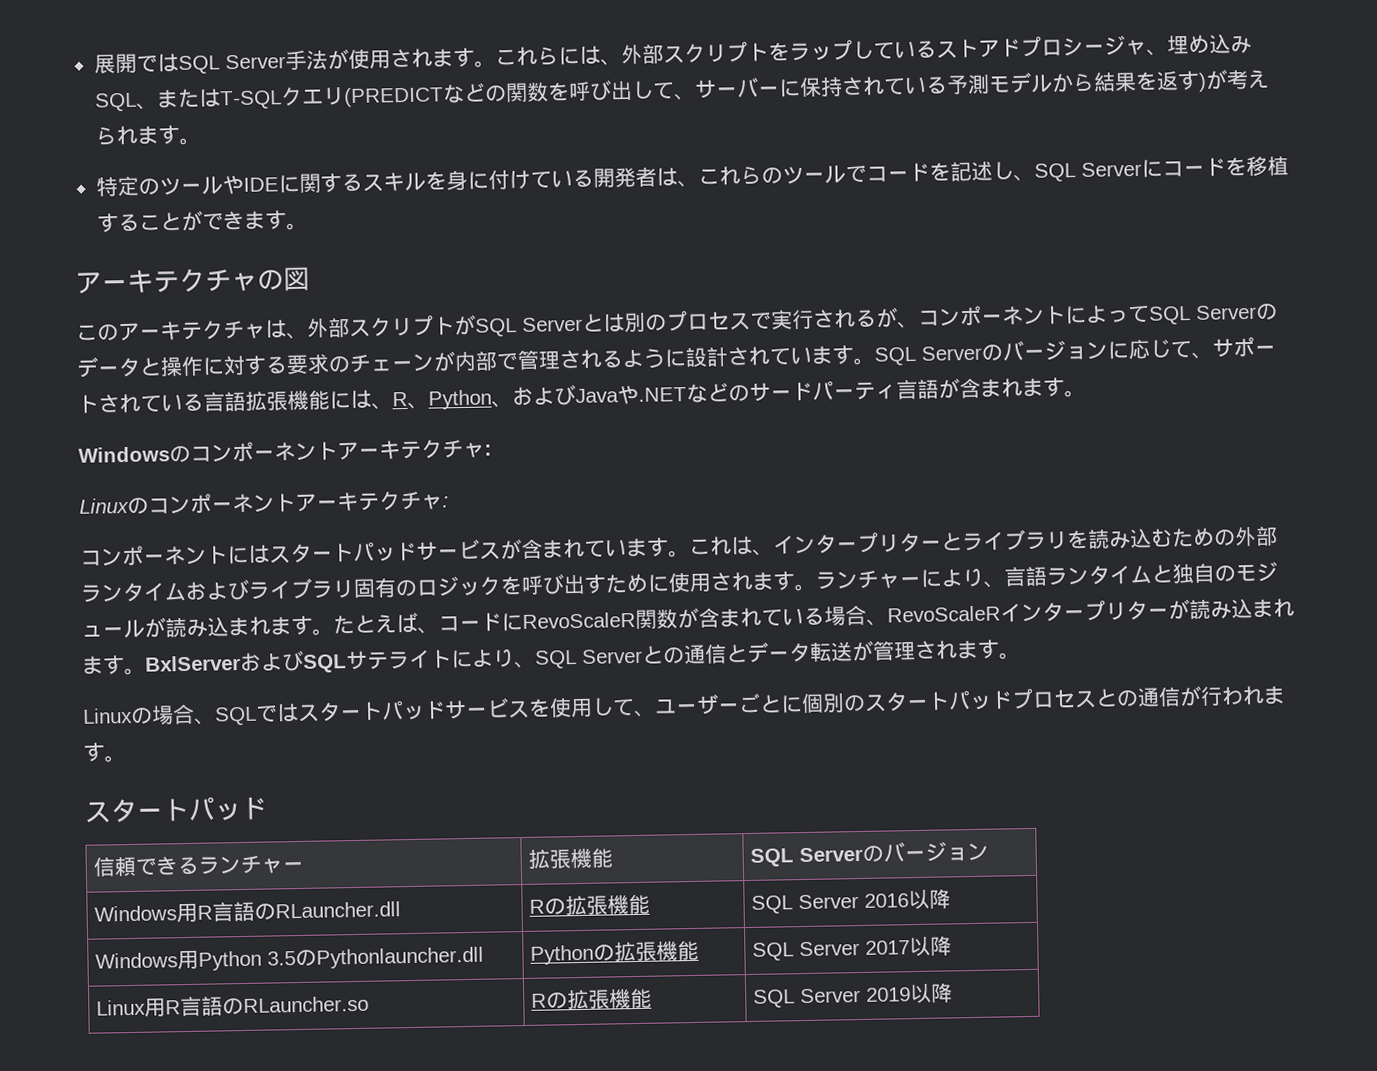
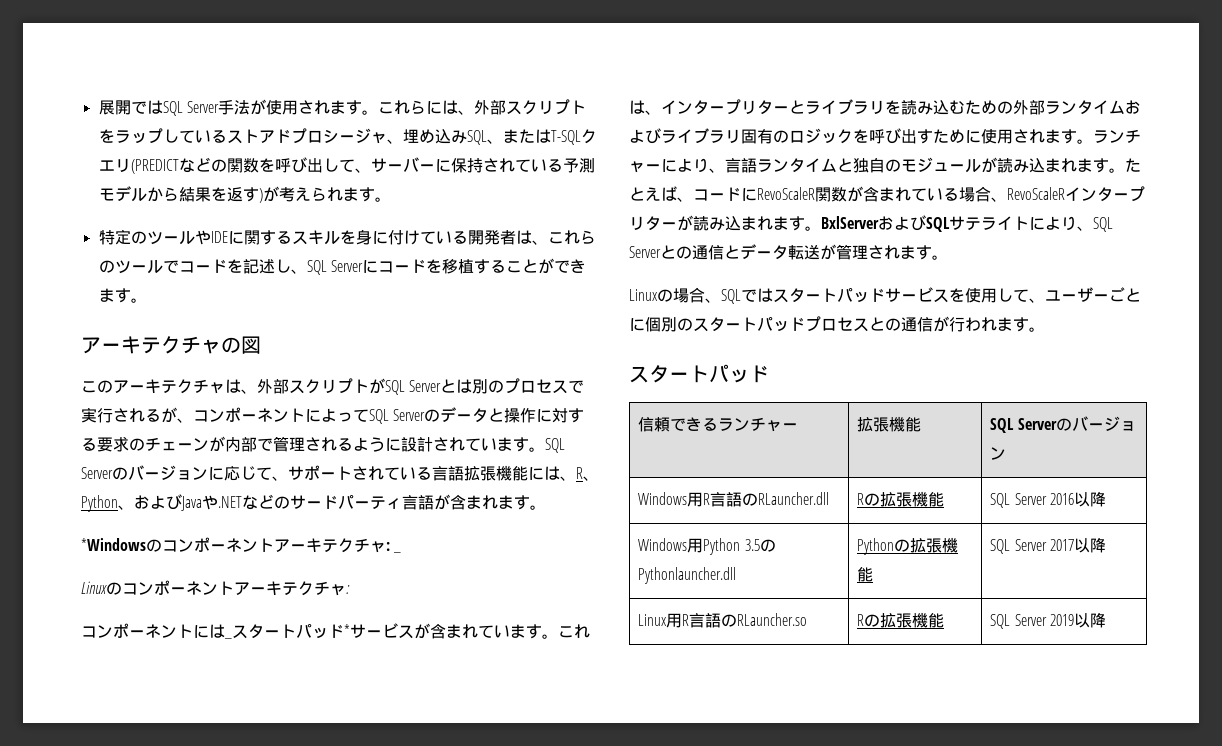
[78,439,492,463] Windowsのコンポーネントアーキテクチャ: -> [81,537,390,553] [393,551,402,553] *Windowsのコンポーネントアーキテクチャ: _
[269,541,417,564] スタートパッド -> [224,624,350,639] _スタートパッド*

